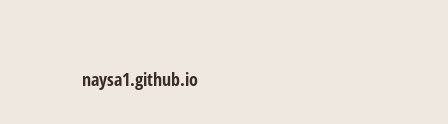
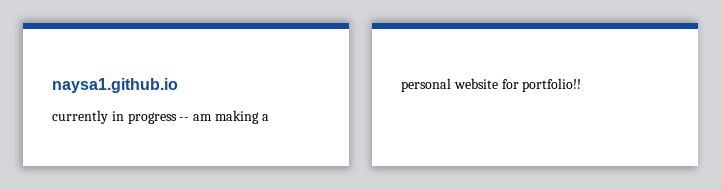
(198, 81) none -> [52,110,269,124] [401,78,582,92] // currently in progress -- am making a personal website for portfolio!!

